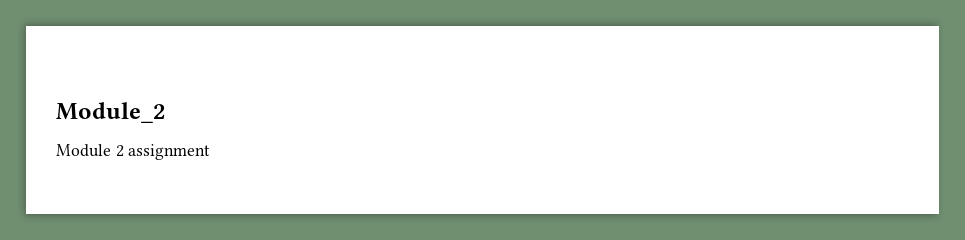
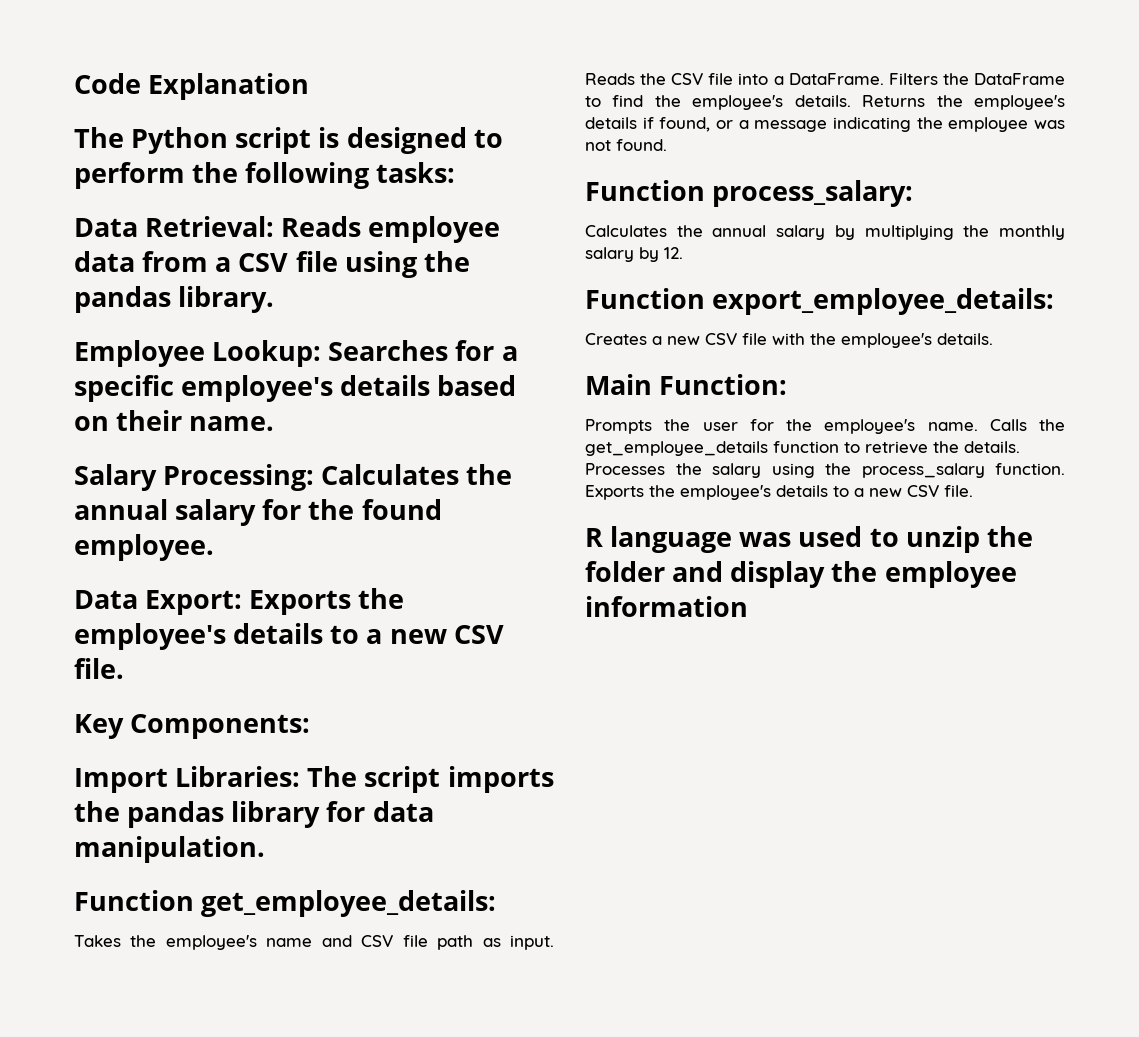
[56,102,166,123] [56,144,211,160] Module_2 // Module 2 assignment -> [74,73,310,100] [74,127,503,154] [74,162,456,189] [74,216,501,243] [74,251,470,278] [74,286,275,313] [74,340,518,367] [74,375,517,402] [74,410,275,431] [74,464,513,491] [74,499,442,526] [74,534,214,561] [74,588,405,615] [74,623,504,650] [74,658,124,679] [74,714,311,739] [74,766,554,793] [74,801,434,828] [74,836,265,863] [74,890,497,917] [74,935,555,950] [585,73,1065,85] [585,95,1065,110] [585,117,1065,132] [585,139,667,151] [585,180,914,207] [585,225,1065,240] [585,247,683,262] [585,288,1055,315] [585,333,993,348] [585,374,788,395] [585,419,1065,434] [585,441,1020,456] [585,463,1065,478] [585,485,973,500] [585,526,1033,553] [585,561,1017,588] [585,596,748,617] Code Explanation // The Python script is designed to perform the following tasks: // Data Retrieval: Reads employee data from a CSV file using the pandas library. // Employee Lookup: Searches for a specific employee's details based on their name. // Salary Processing: Calculates the annual salary for the found employee. // Data Export: Exports the employee's details to a new CSV file. // Key Components: // Import Libraries: The script imports the pandas library for data manipulation. // Function get_employee_details: // Takes the employee's name and CSV file path as input. Reads the CSV file into a DataFrame. Filters the DataFrame to find the employee's details. Returns the employee's details if found, or a message indicating the employee was not found. // Function process_salary: // Calculates the annual salary by multiplying the monthly salary by 12. // Function export_employee_details: // Creates a new CSV file with the employee's details. // Main Function: // Prompts the user for the employee's name. Calls the get_employee_details function to retrieve the details. Processes the salary using the process_salary function. Exports the employee's details to a new CSV file. // R language was used to unzip the folder and display the employee information

